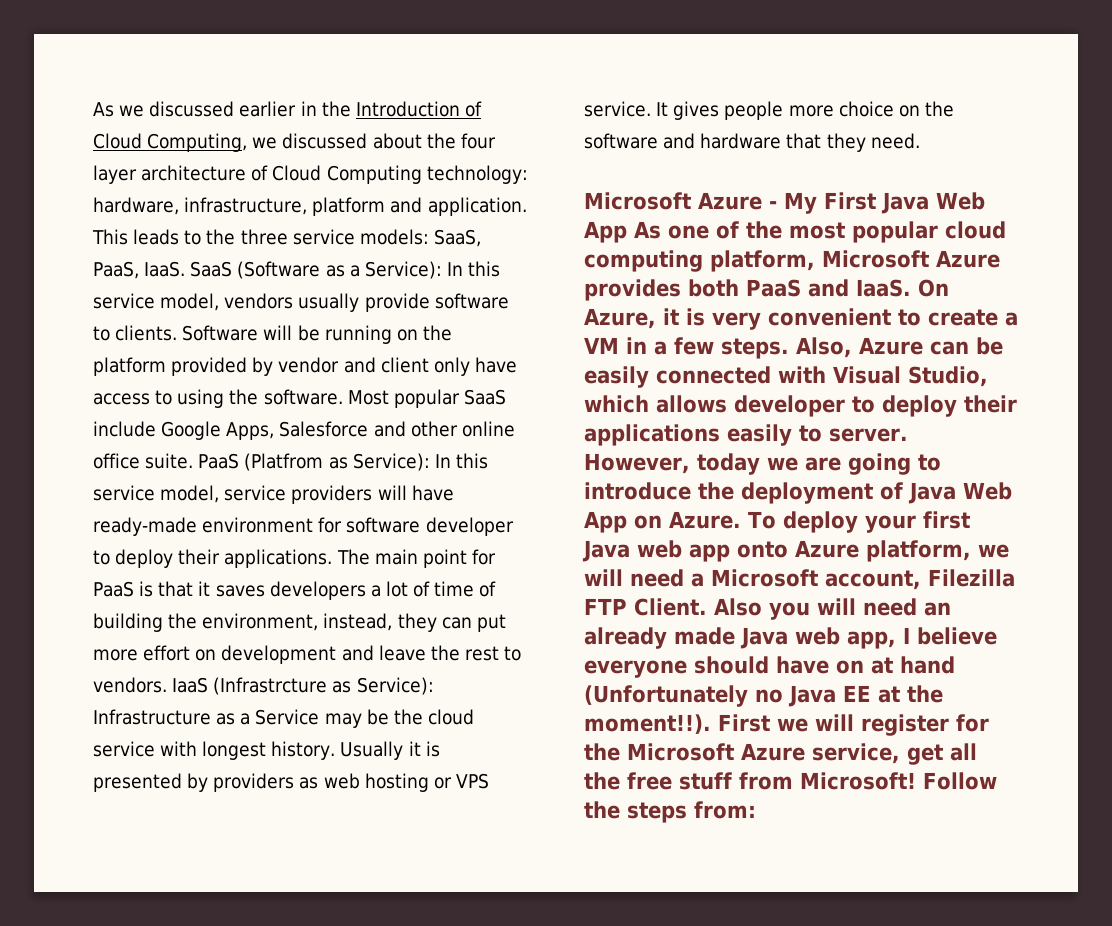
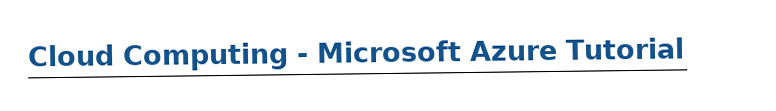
[93,101,482,117] [93,133,496,152] [93,165,528,184] [93,197,527,216] [92,229,481,247] [93,261,501,279] [93,293,509,312] [93,325,452,344] [93,357,517,376] [93,389,506,408] [93,421,515,440] [93,453,488,471] [93,485,454,504] [93,517,514,536] [93,549,496,568] [93,581,497,600] [93,613,506,632] [93,645,522,664] [93,677,434,695] [93,709,474,728] [93,741,440,760] [93,773,489,792] [584,101,954,120] [584,133,920,152] [584,192,985,214] [584,221,1006,243] [584,250,1000,272] [584,279,949,301] [584,308,1018,330] [584,337,1003,359] [584,366,988,388] [584,395,1017,417] [584,424,908,446] [584,453,941,475] [584,482,1012,504] [584,511,971,533] [582,540,1009,562] [584,569,1015,590] [584,598,951,620] [584,627,997,649] [584,656,955,678] [584,685,943,707] [584,714,989,736] [584,743,977,765] [584,772,997,790] [584,801,756,823] As we discussed earlier in the Introduction of Cloud Computing, we discussed about the four layer architecture of Cloud Computing technology: hardware, infrastructure, platform and application. This leads to the three service models: SaaS, PaaS, IaaS. SaaS (Software as a Service): In this service model, vendors usually provide software to clients. Software will be running on the platform provided by vendor and client only have access to using the software. Most popular SaaS include Google Apps, Salesforce and other online office suite. PaaS (Platfrom as Service): In this service model, service providers will have ready-made environment for software developer to deploy their applications. The main point for PaaS is that it saves developers a lot of time of building the environment, instead, they can put more effort on development and leave the rest to vendors. IaaS (Infrastrcture as Service): Infrastructure as a Service may be the cloud service with longest history. Usually it is presented by providers as web hosting or VPS service. It gives people more choice on the software and hardware that they need. // Microsoft Azure - My First Java Web App As one of the most popular cloud computing platform, Microsoft Azure provides both PaaS and IaaS. On Azure, it is very convenient to create a VM in a few steps. Also, Azure can be easily connected with Visual Studio, which allows developer to deploy their applications easily to server. However, today we are going to introduce the deployment of Java Web App on Azure. To deploy your first Java web app onto Azure platform, we will need a Microsoft account, Filezilla FTP Client. Also you will need an already made Java web app, I believe everyone should have on at hand (Unfortunately no Java EE at the moment!!). First we will register for the Microsoft Azure service, get all the free stuff from Microsoft! Follow the steps from: -> [27,37,685,72] Cloud Computing - Microsoft Azure Tutorial

